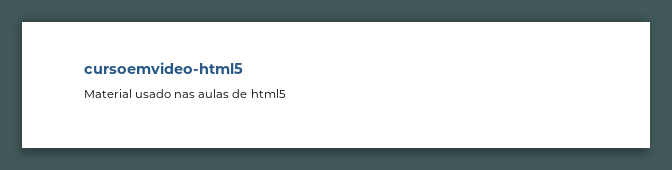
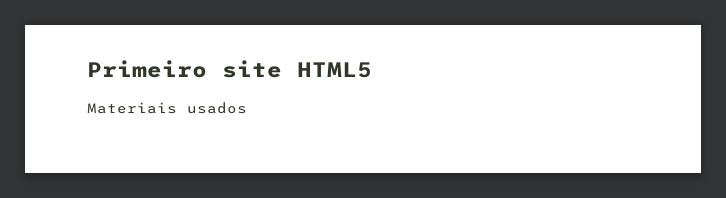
[84,62,243,74] [84,89,286,98] cursoemvideo-html5 // Material usado nas aulas de html5 -> [87,60,372,78] [87,102,247,114] Primeiro site HTML5 // Materiais usados

